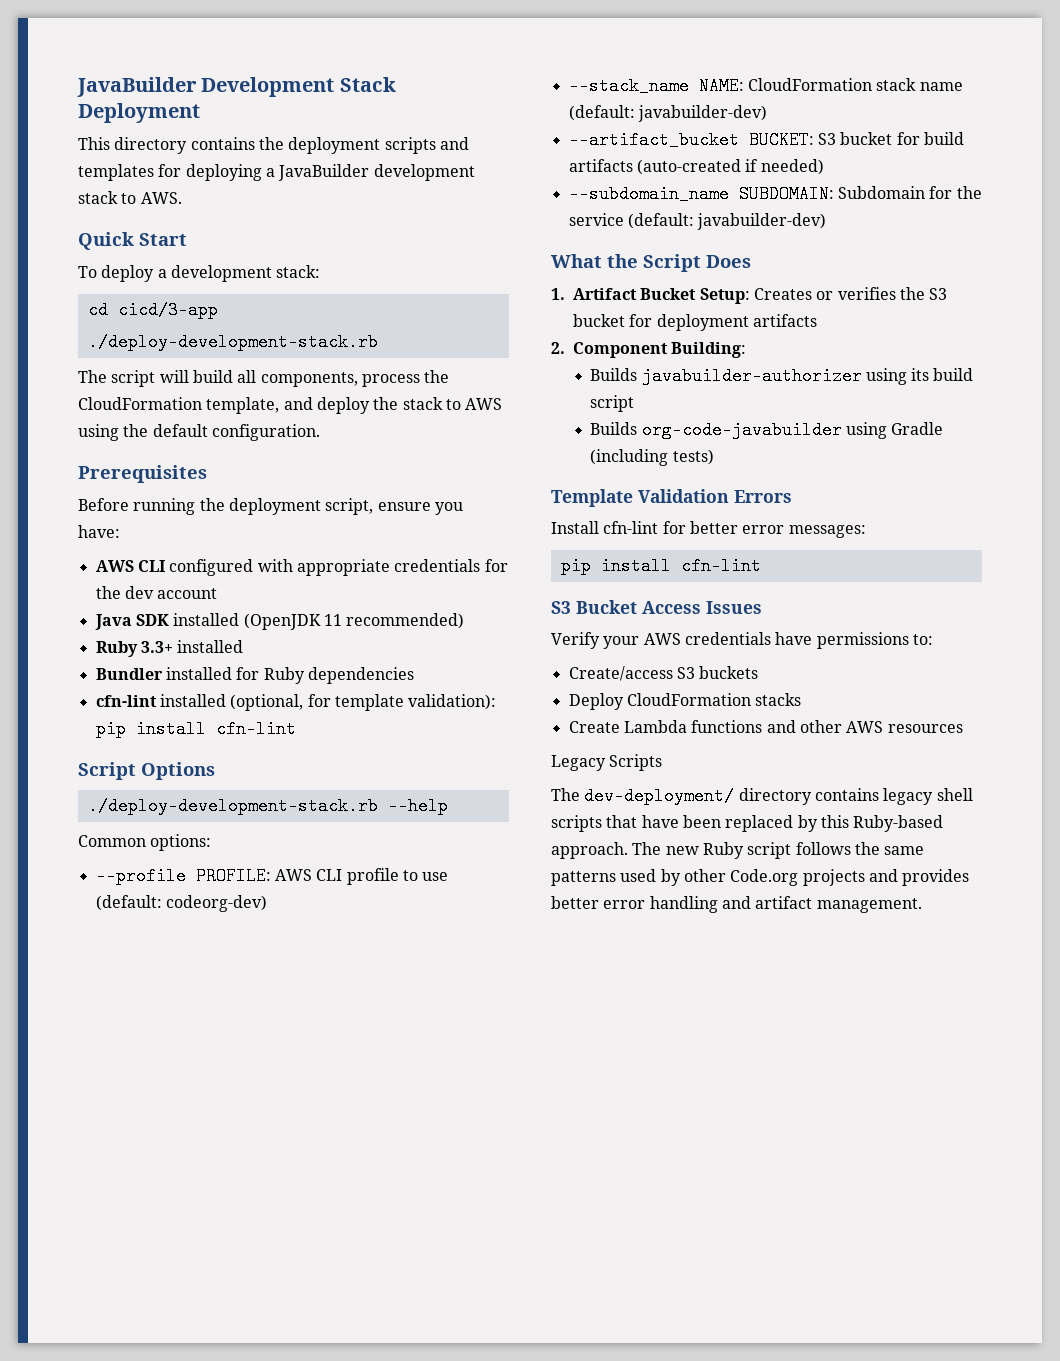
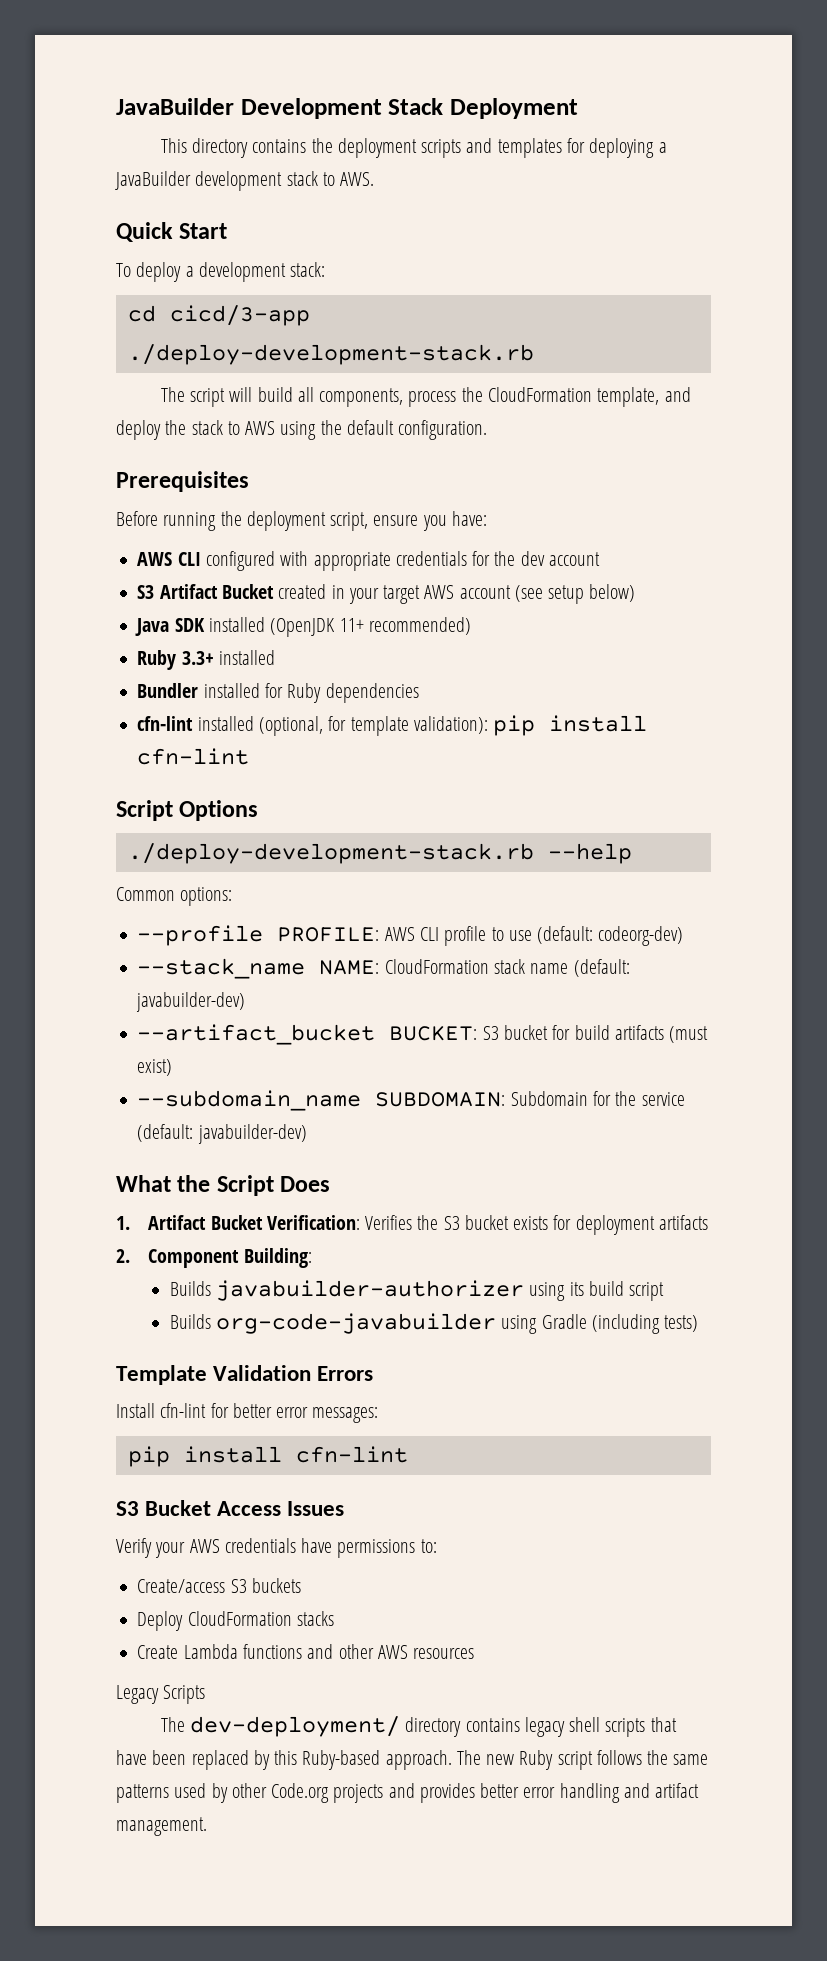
(218, 593) none -> [137,584,636,604] // S3 Artifact Bucket created in your target AWS account (see setup below)
[323,614,342,626] 11 -> [339,618,364,632] 11+
[636,159,824,175] (auto-created if needed) -> [669,1026,709,1043] [137,1059,173,1076] (must exist)
[699,287,896,304] Setup: Creates or verifies -> [266,1215,413,1230] Verification: Verifies
(625, 320) none -> [513,1216,549,1230] exists

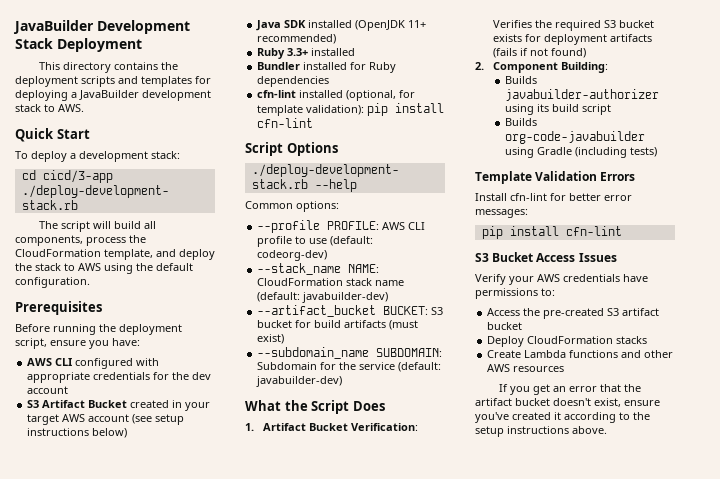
(585, 594) none -> [27,428,90,436] instructions
(439, 1222) none -> [554,20,601,31] required
(708, 1222) none -> [492,48,586,58] (fails if not found)
[137,1578,301,1593] Create/access S3 buckets -> [487,308,660,319] [487,322,523,330] Access the pre-created S3 artifact bucket
[116,1685,206,1704] [160,1716,677,1737] [116,1750,709,1770] [116,1783,700,1803] [116,1817,207,1836] Legacy Scripts // The dev-deployment/ directory contains legacy shell scripts that have been replaced by this Ruby-based approach. The new Ruby script follows the same patterns used by other Code.org projects and provides better error handling and artifact management. -> [499,384,642,395] [475,398,660,407] [475,412,650,423] [475,426,607,437] If you get an error that the artifact bucket doesn't exist, ensure you've created it according to the setup instructions above.

